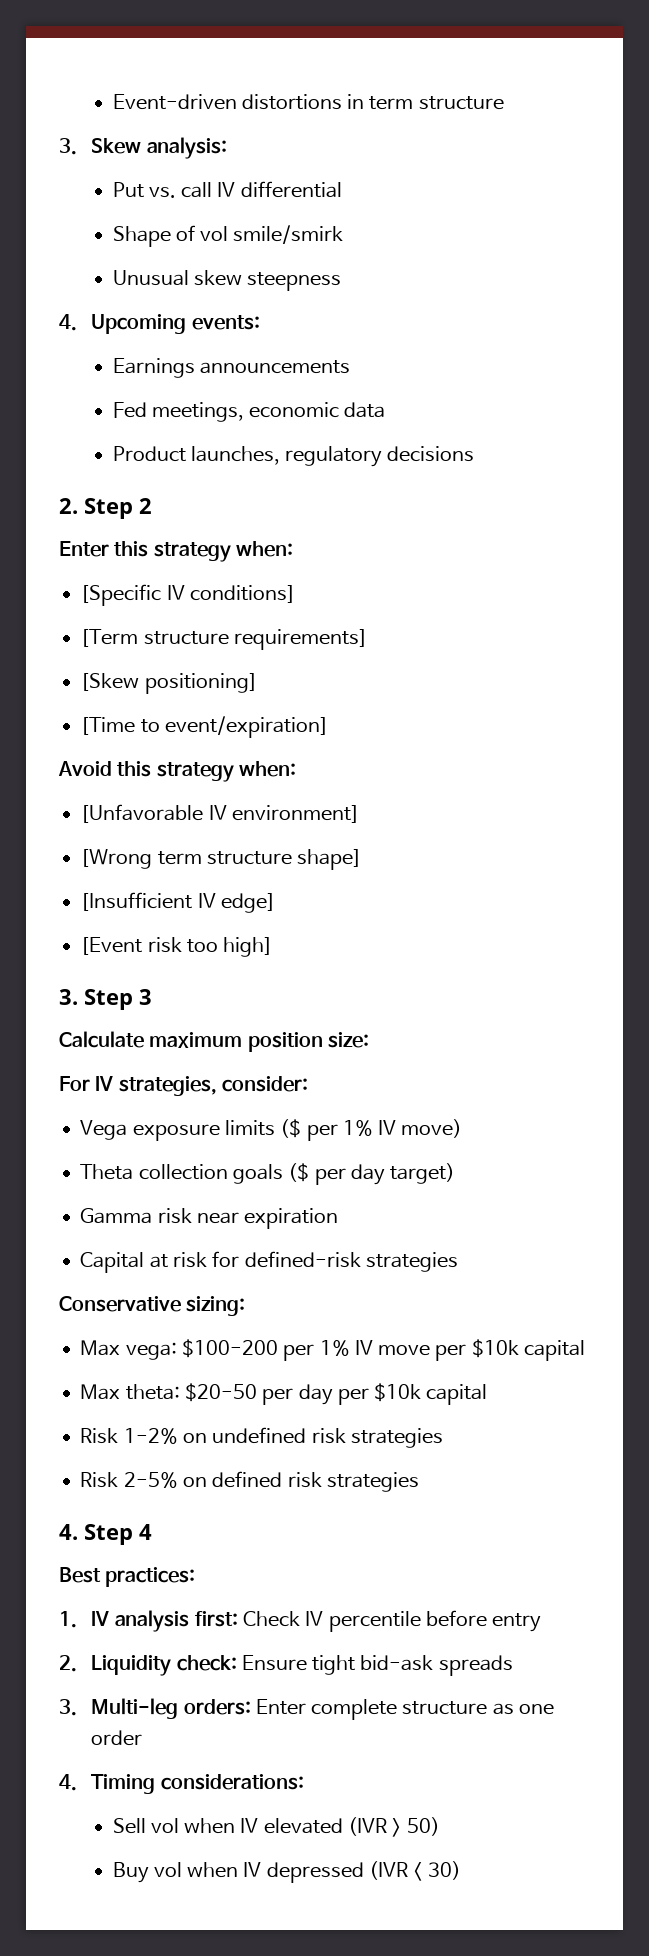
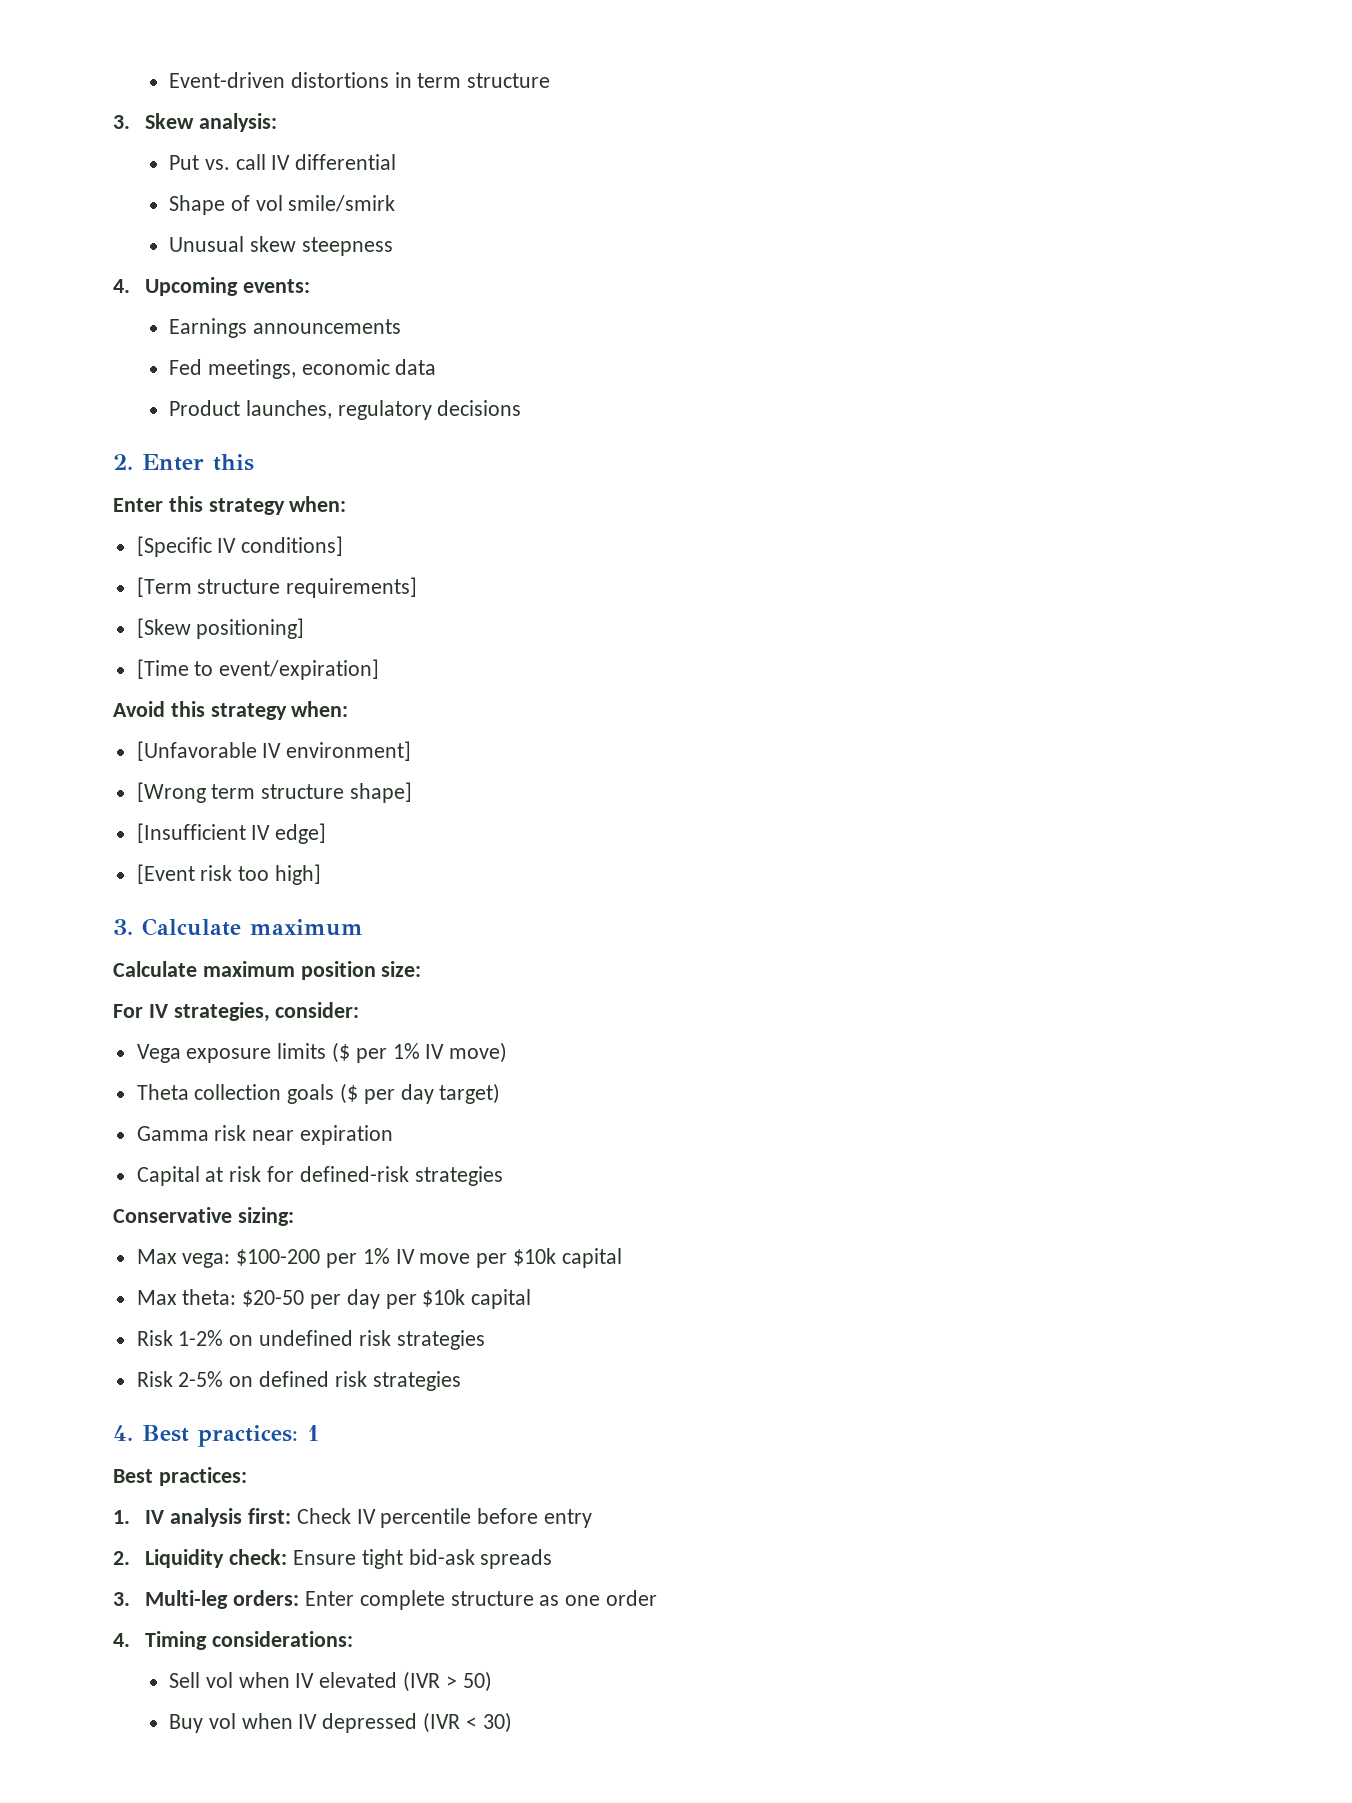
[84,498,152,519] Step 2 -> [142,454,254,471] Enter this
[84,989,152,1010] Step 3 -> [142,918,363,936] Calculate maximum
[84,1524,152,1545] Step 4 -> [142,1425,320,1447] Best practices: 1

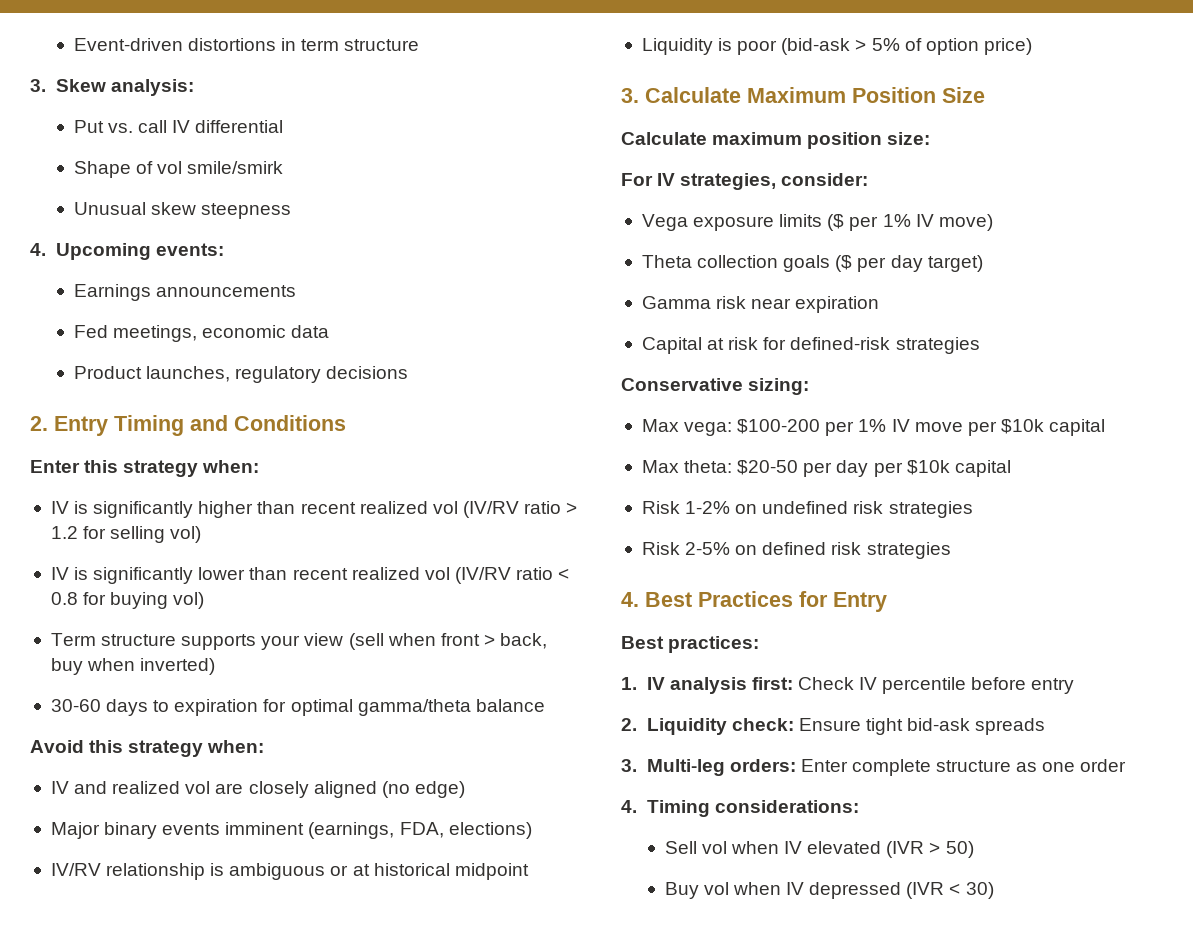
[142,454,254,471] Enter this -> [54,415,346,436] Entry Timing and Conditions
[136,536,344,557] [136,577,418,598] [136,618,305,639] [136,659,380,680] [113,701,349,720] [136,741,412,761] [136,782,413,803] [136,823,327,844] [136,864,322,885] [Specific IV conditions] // [Term structure requirements] // [Skew positioning] // [Time to event/expiration] // Avoid this strategy when: // [Unfavorable IV environment] // [Wrong term structure shape] // [Insufficient IV edge] // [Event risk too high] -> [50,501,578,518] [50,526,202,543] [50,567,570,584] [50,592,205,609] [50,633,548,650] [50,658,216,675] [50,699,545,716] [30,740,265,757] [50,781,465,798] [50,822,532,839] [50,863,529,880] [641,38,1032,55] IV is significantly higher than recent realized vol (IV/RV ratio > 1.2 for selling vol) // IV is significantly lower than recent realized vol (IV/RV ratio < 0.8 for buying vol) // Term structure supports your view (sell when front > back, buy when inverted) // 30-60 days to expiration for optimal gamma/theta balance // Avoid this strategy when: // IV and realized vol are closely aligned (no edge) // Major binary events imminent (earnings, FDA, elections) // IV/RV relationship is ambiguous or at historical midpoint // Liquidity is poor (bid-ask > 5% of option price)
[250,919,363,936] maximum -> [747,87,985,103] Maximum Position Size
[198,1425,320,1447] practices: 1 -> [698,591,887,612] Practices for Entry

